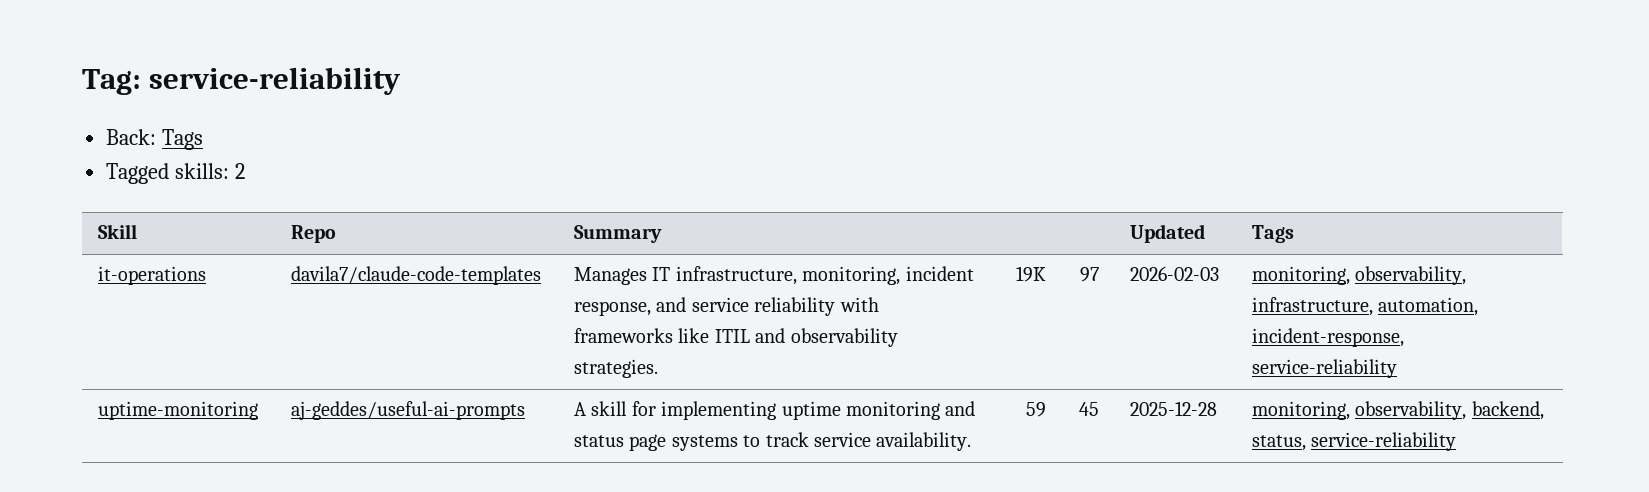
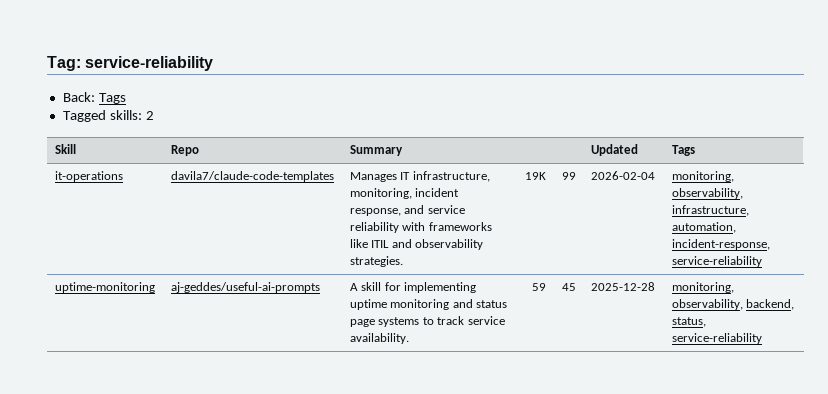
[1079,267,1099,282] [1130,266,1220,281] 97 | 2026-02-03 -> [562,172,577,180] [590,171,655,180] 99 | 2026-02-04

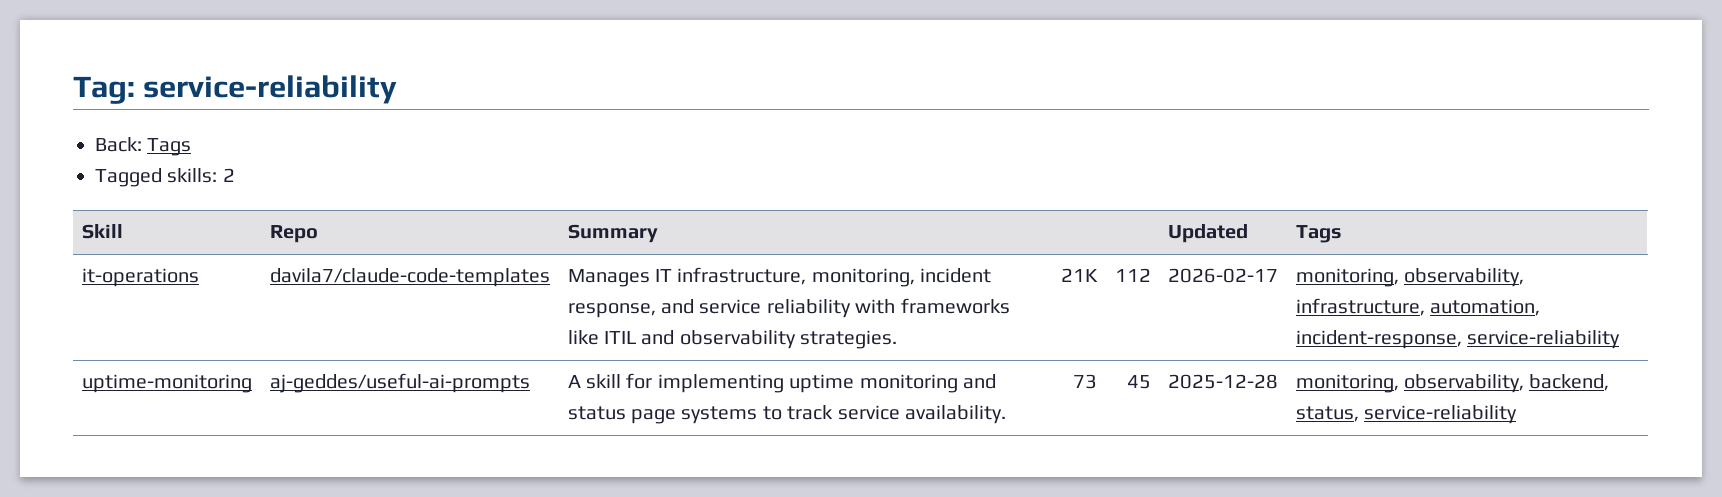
[525,172,547,180] [562,172,577,180] [590,171,655,180] 19K | 99 | 2026-02-04 -> [1061,268,1099,282] [1115,268,1152,282] [1167,268,1278,283] 21K | 112 | 2026-02-17
[532,283,547,291] 59 -> [1073,374,1098,389] 73

